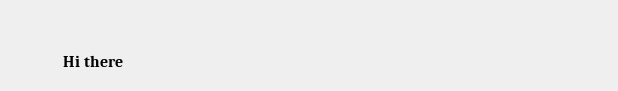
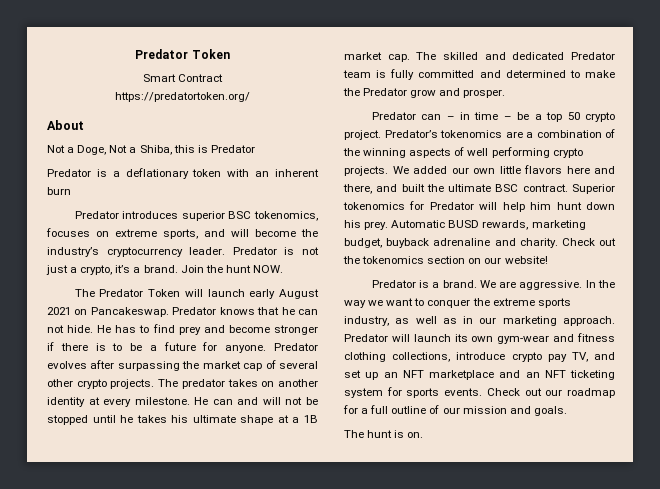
[63,55,124,67] Hi there -> [135,49,230,59] [142,74,224,82] [115,92,250,102] [47,120,84,130] [47,145,255,155] [47,168,319,179] [47,187,71,195] [74,211,318,221] [46,228,318,239] [47,247,319,257] [46,265,283,275] [74,289,319,299] [47,307,318,317] [47,324,318,335] [47,342,318,353] [47,360,318,371] [47,379,318,389] [47,397,318,407] [47,415,318,425] [344,52,615,62] [343,69,615,80] [343,88,506,98] [371,112,615,122] [344,129,615,140] [343,147,583,158] [344,165,615,176] [343,184,615,194] [343,201,615,212] [344,220,586,230] [344,238,616,248] [343,256,548,264] [371,280,615,290] [344,298,571,308] [344,316,615,326] [344,333,615,344] [344,352,615,362] [344,370,615,380] [344,387,615,398] [343,405,567,416] [344,430,424,438] Predator Token // Smart Contract // https://predatortoken.org/ // About // Not a Doge, Not a Shiba, this is Predator // Predator is a deflationary token with an inherent burn // Predator introduces superior BSC tokenomics, focuses on extreme sports, and will become the industry’s cryptocurrency leader. Predator is not just a crypto, it’s a brand. Join the hunt NOW. // The Predator Token will launch early August 2021 on Pancakeswap. Predator knows that he can not hide. He has to find prey and become stronger if there is to be a future for anyone. Predator evolves after surpassing the market cap of several other crypto projects. The predator takes on another identity at every milestone. He can and will not be stopped until he takes his ultimate shape at a 1B market cap. The skilled and dedicated Predator team is fully committed and determined to make the Predator grow and prosper. // Predator can – in time – be a top 50 crypto project. Predator’s tokenomics are a combination of the winning aspects of well performing crypto projects. We added our own little flavors here and there, and built the ultimate BSC contract. Superior tokenomics for Predator will help him hunt down his prey. Automatic BUSD rewards, marketing budget, buyback adrenaline and charity. Check out the tokenomics section on our website! // Predator is a brand. We are aggressive. In the way we want to conquer the extreme sports industry, as well as in our marketing approach. Predator will launch its own gym-wear and fitness clothing collections, introduce crypto pay TV, and set up an NFT marketplace and an NFT ticketing system for sports events. Check out our roadmap for a full outline of our mission and goals. // The hunt is on.

